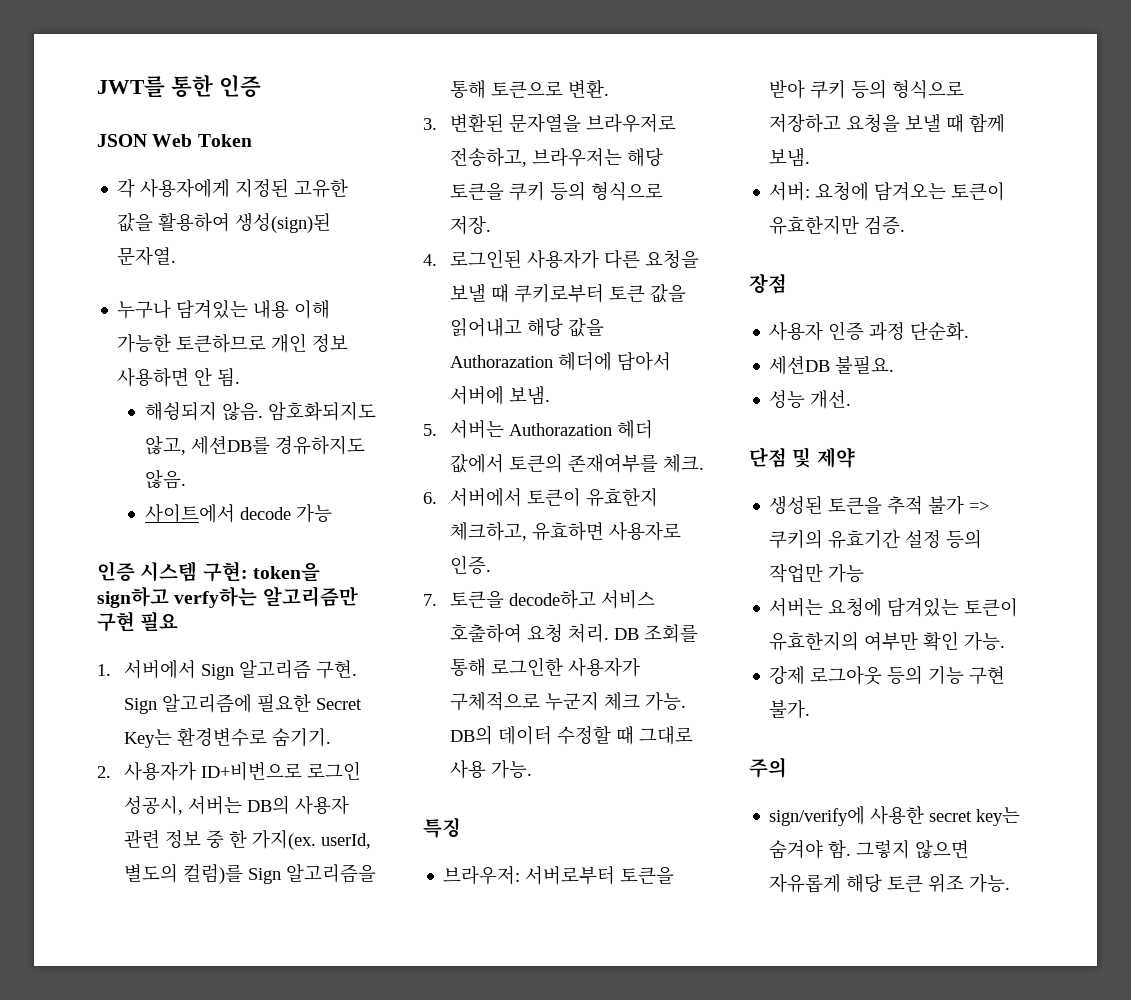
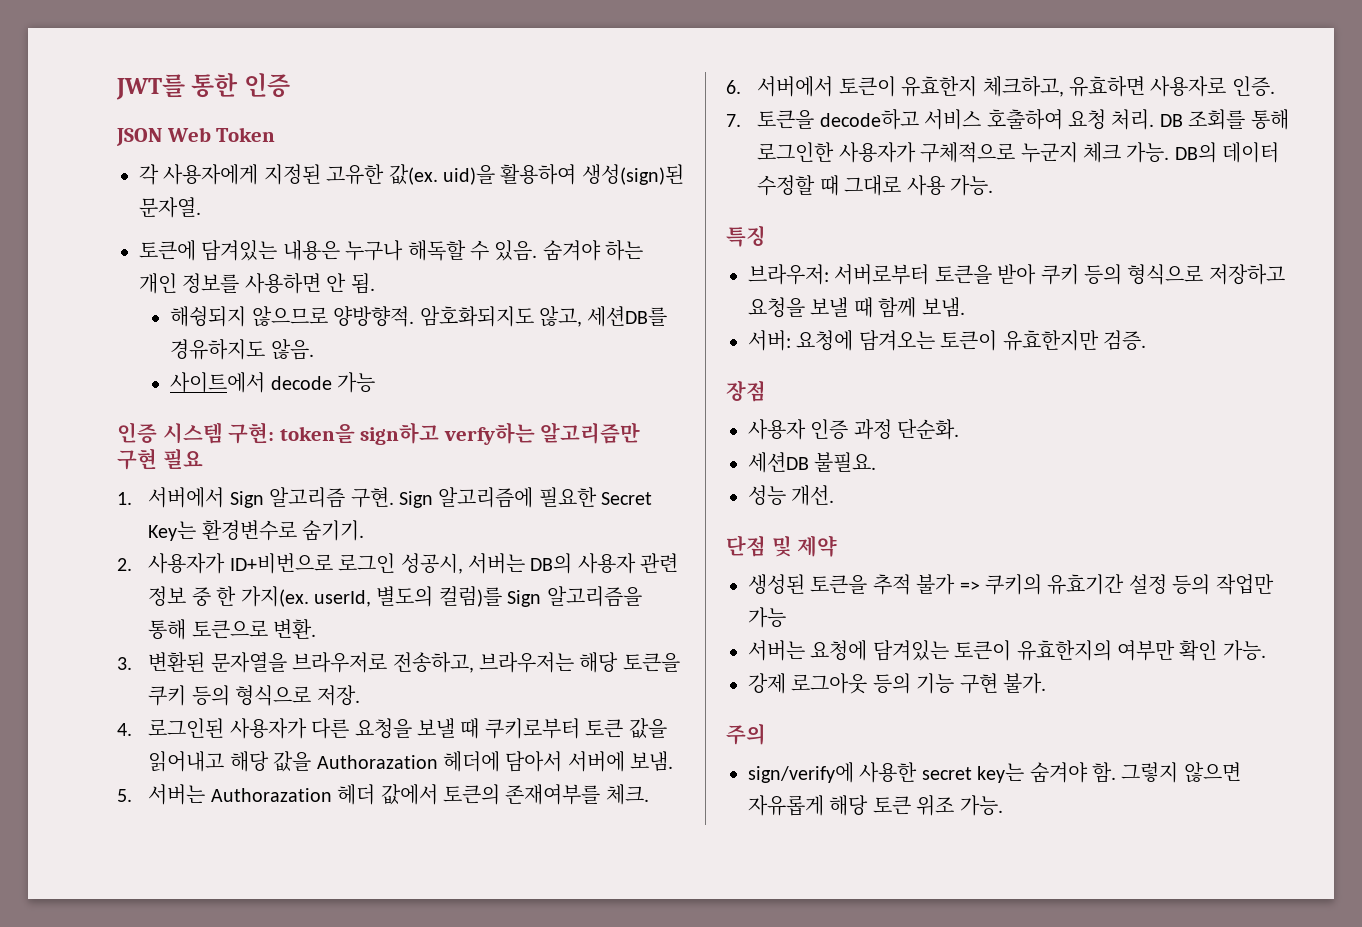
[117,213,154,232] 값을 -> [388,164,495,185] 값(ex. uid)을
[117,300,331,319] [117,333,349,353] 누구나 담겨있는 내용 이해 가능한 토큰하므로 개인 정보 -> [139,240,644,261] [139,273,240,294] 토큰에 담겨있는 내용은 누구나 해독할 수 있음. 숨겨야 하는 개인 정보를
[221,402,263,421] 않음. -> [251,306,415,327] 않으므로 양방향적.

